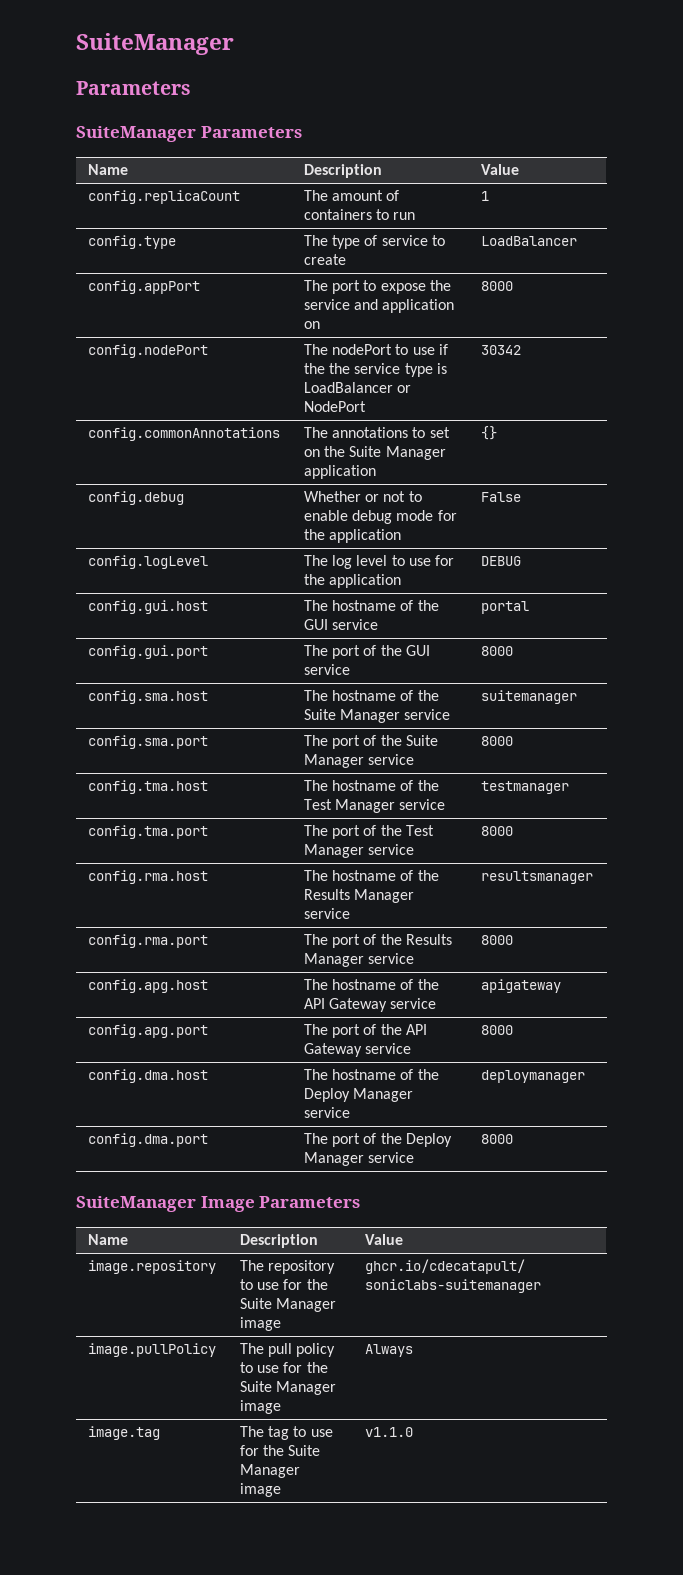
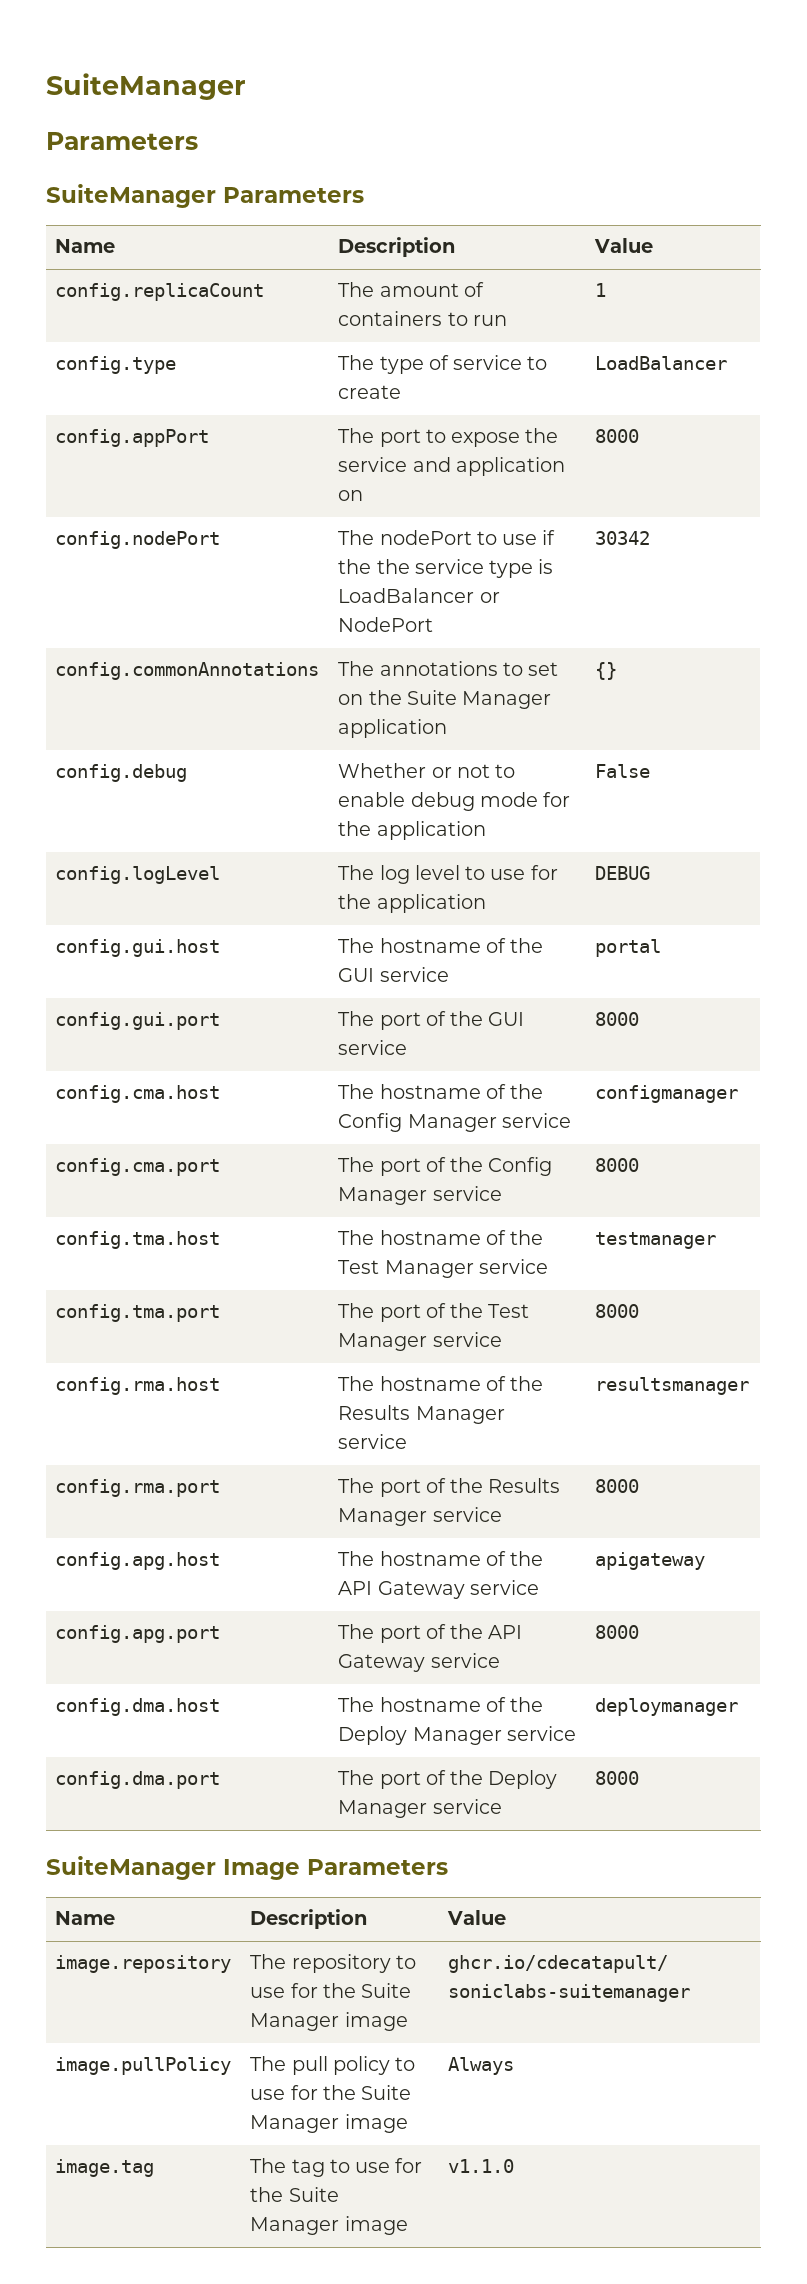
[87,690,208,704] [303,690,439,701] [303,709,451,723] [480,690,577,704] [87,735,208,749] [303,735,438,749] config.sma.host | The hostname of the Suite Manager service | suitemanager // config.sma.port | The port of the Suite -> [55,1085,221,1103] [338,1084,544,1099] [338,1113,571,1132] [595,1085,739,1103] [55,1158,221,1176] [338,1157,553,1176] config.cma.host | The hostname of the Config Manager service | configmanager // config.cma.port | The port of the Config

